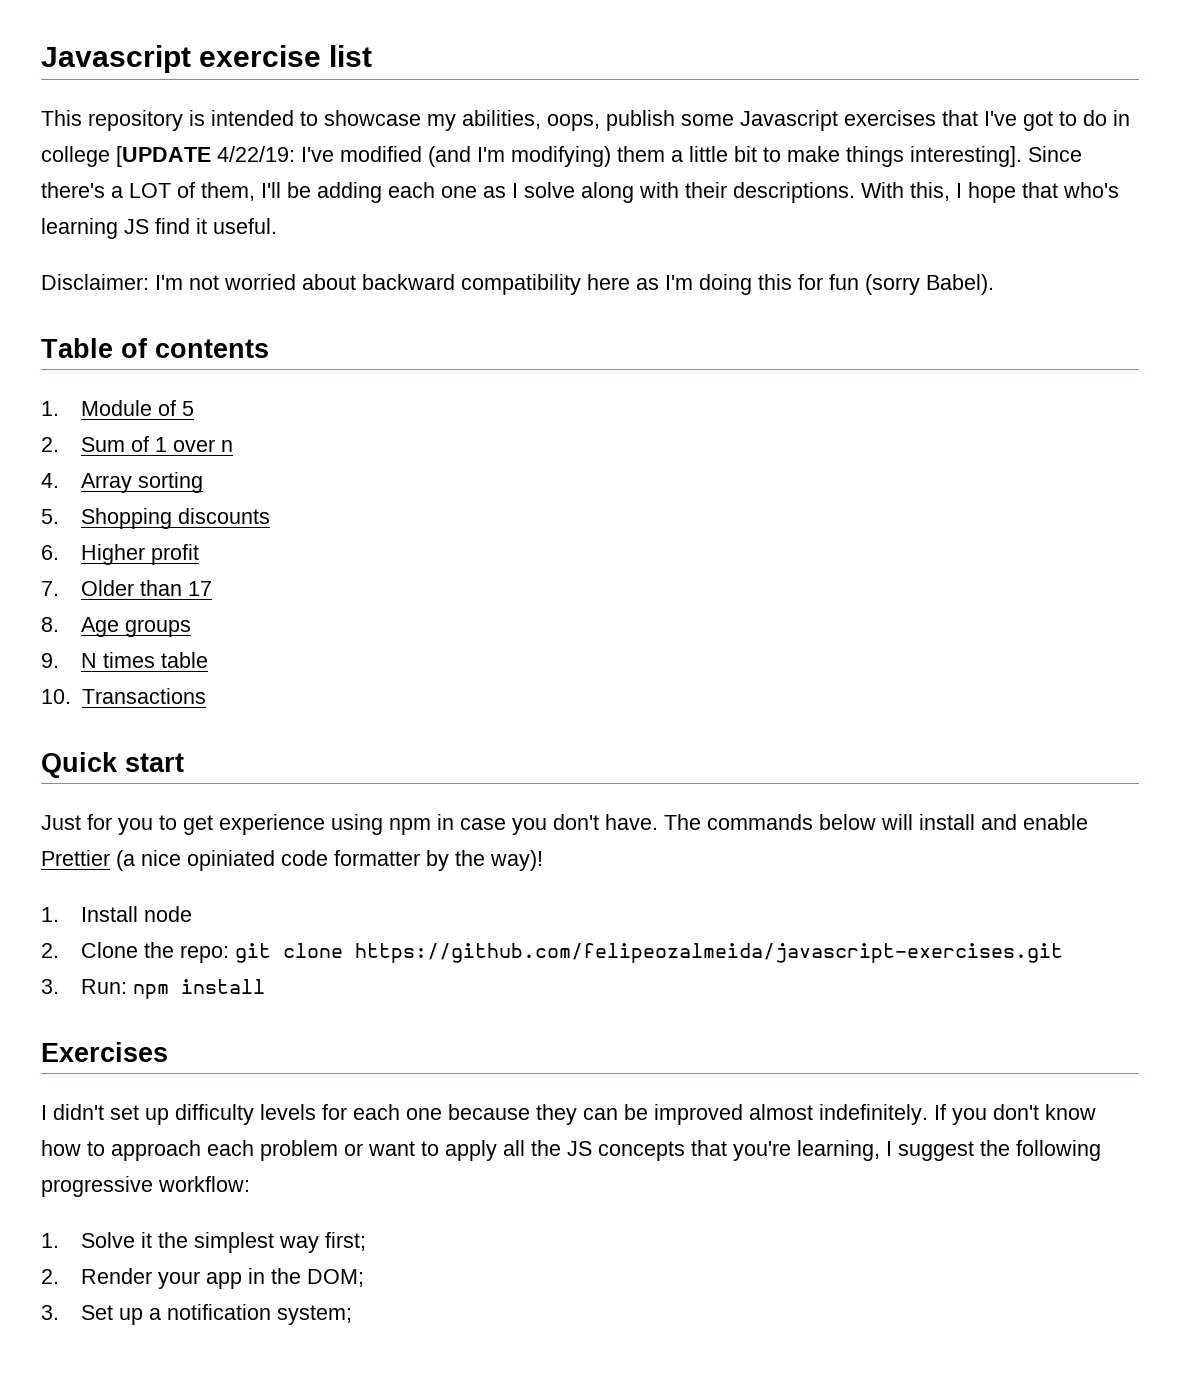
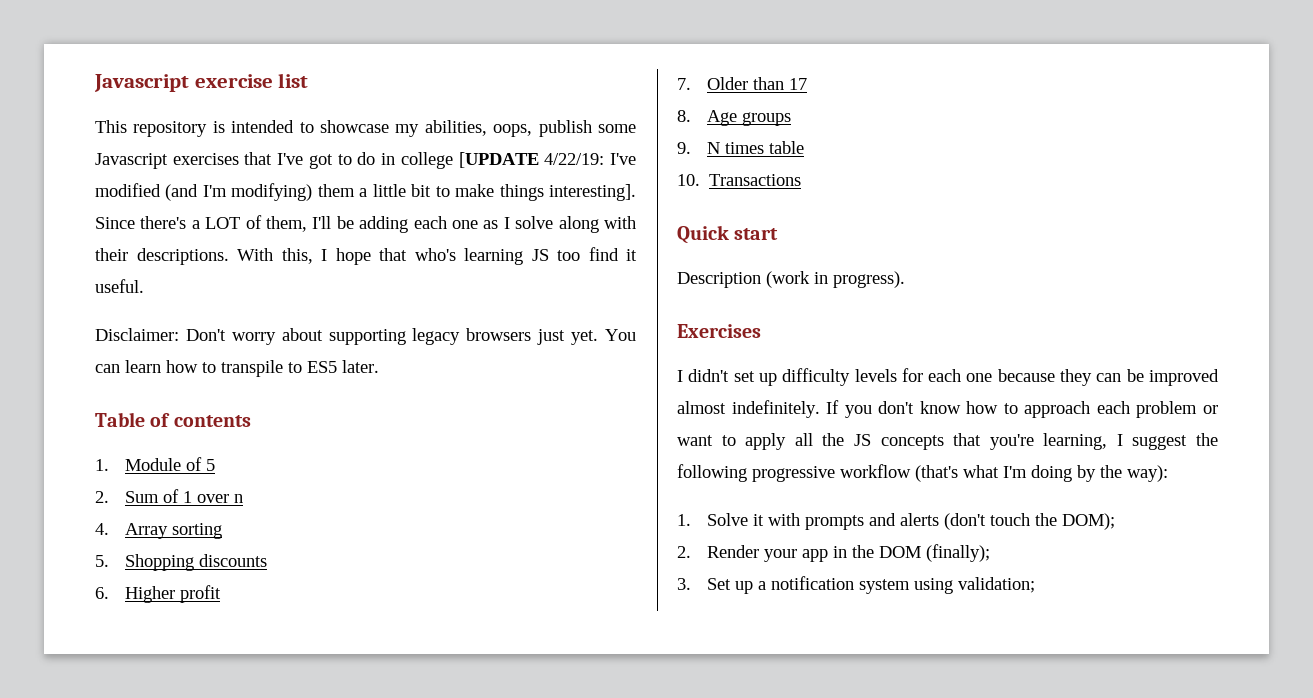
(149, 226) none -> [557,250,580,261] too
[155,274,994,295] I'm not worried about backward compatibility here as I'm doing this for fun (sorry Babel). -> [185,328,637,345] [95,360,379,377] Don't worry about supporting legacy browsers just yet. You can learn how to transpile to ES5 later.
[41,814,1088,835] [41,850,543,871] [41,906,192,922] [41,942,1063,963] [41,979,265,999] Just for you to get experience using npm in case you don't have. The commands below will install and enable Prettier (a nice opiniated code formatter by the way)! // 1. Install node // 2. Clone the repo: git clone https://github.com/felipeozalmeida/javascript-exercises.git // 3. Run: npm install -> [677,271,905,288] Description (work in progress).
[158,1176,250,1192] [41,1232,366,1253] workflow: // 1. Solve it the simplest way first; -> [840,464,1168,482] [677,513,1116,530] workflow (that's what I'm doing by the way): // 1. Solve it with prompts and alerts (don't touch the DOM);
[306,1269,364,1287] DOM; -> [879,544,991,562] DOM (finally);
[276,1305,352,1325] system; -> [859,577,1036,594] system using validation;

